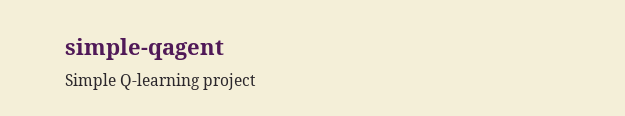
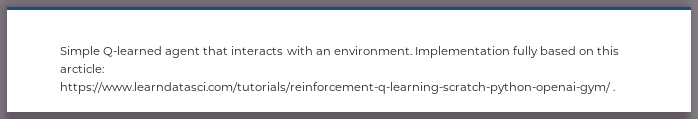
[65,38,224,60] [65,73,257,90] simple-qagent // Simple Q-learning project -> [60,46,620,58] [60,64,104,73] [60,82,616,94] Simple Q-learned agent that interacts with an environment. Implementation fully based on this arcticle: https://www.learndatasci.com/tutorials/reinforcement-q-learning-scratch-python-openai-gym/ .

